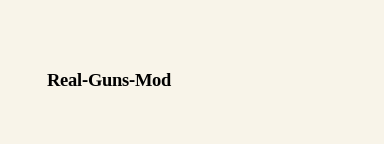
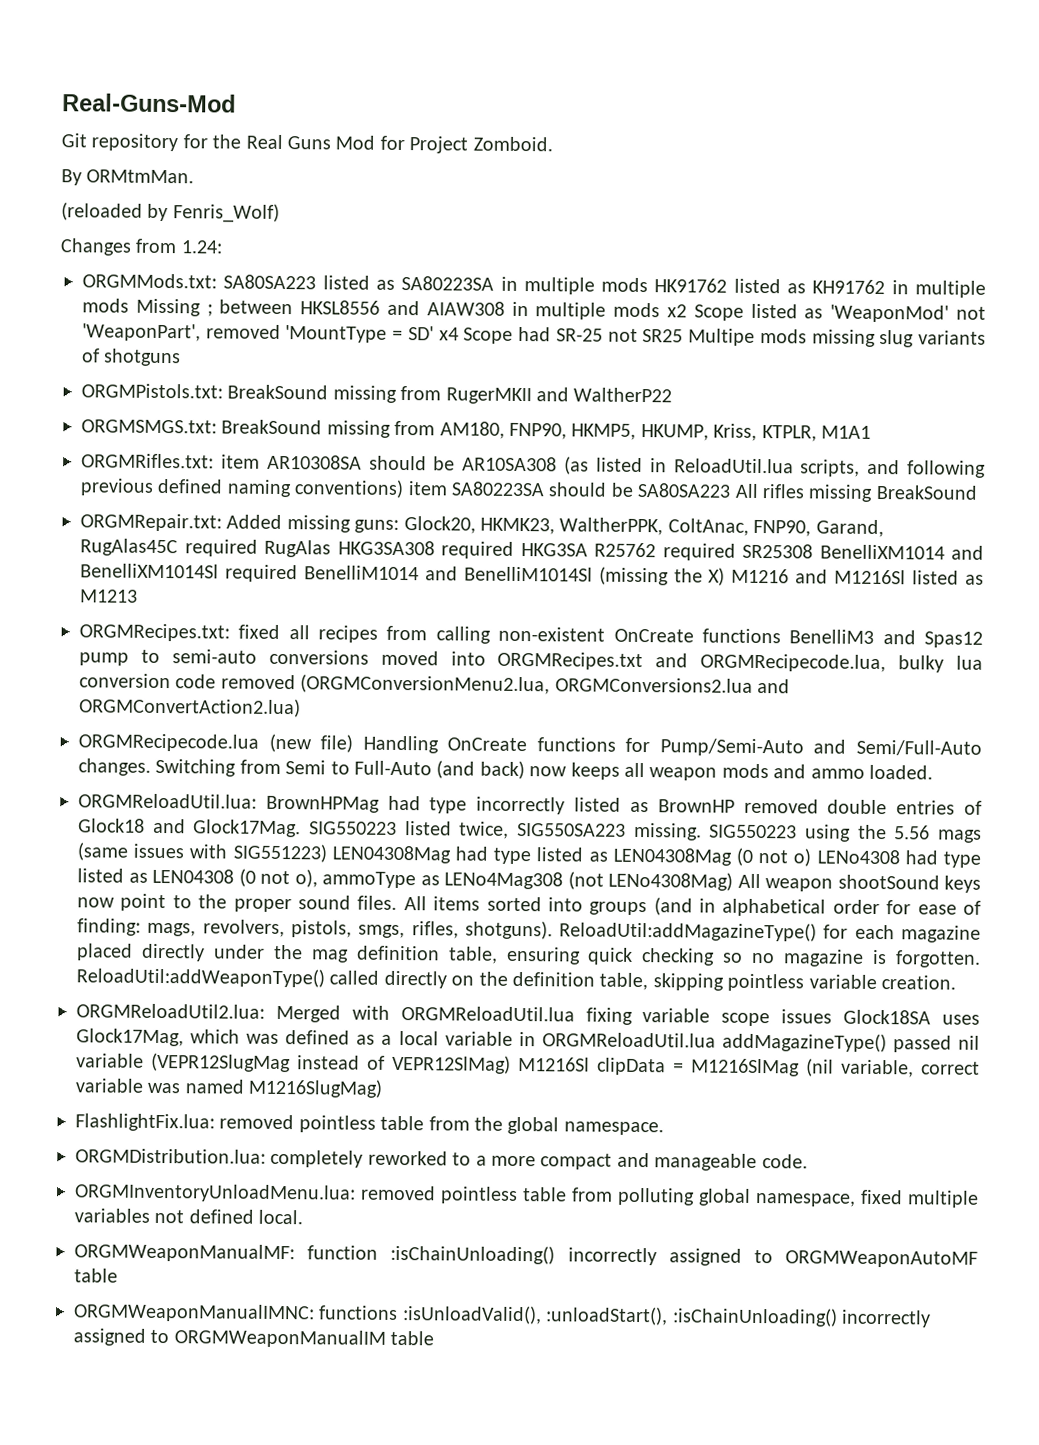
(172, 79) none -> [61,133,553,154] [61,169,195,186] [61,202,280,223] [60,238,223,256] [82,273,986,298] [82,298,986,323] [82,323,987,348] [82,348,182,367] [81,383,673,405] [81,419,871,442] [81,453,987,478] [80,478,977,502] [80,513,884,538] [80,538,984,561] [80,563,984,586] [79,589,138,603] [79,623,984,648] [79,649,983,673] [79,673,790,695] [79,697,301,718] [78,733,982,757] [78,758,933,781] [78,793,983,815] [78,818,982,843] [77,842,982,868] [77,868,981,893] [77,893,982,917] [77,918,981,943] [76,943,982,968] [76,967,956,992] [76,1003,981,1027] [76,1028,980,1053] [76,1052,980,1078] [75,1078,384,1098] [75,1113,664,1136] [75,1148,808,1172] [74,1183,979,1208] [74,1208,304,1225] [74,1243,978,1268] [74,1268,118,1283] [73,1303,931,1328] [73,1328,435,1348] // Git repository for the Real Guns Mod for Project Zomboid. // By ORMtmMan. // (reloaded by Fenris_Wolf) // Changes from 1.24: // ORGMMods.txt: SA80SA223 listed as SA80223SA in multiple mods HK91762 listed as KH91762 in multiple mods Missing ; between HKSL8556 and AIAW308 in multiple mods x2 Scope listed as 'WeaponMod' not 'WeaponPart', removed 'MountType = SD' x4 Scope had SR-25 not SR25 Multipe mods missing slug variants of shotguns // ORGMPistols.txt: BreakSound missing from RugerMKII and WaltherP22 // ORGMSMGS.txt: BreakSound missing from AM180, FNP90, HKMP5, HKUMP, Kriss, KTPLR, M1A1 // ORGMRifles.txt: item AR10308SA should be AR10SA308 (as listed in ReloadUtil.lua scripts, and following previous defined naming conventions) item SA80223SA should be SA80SA223 All rifles missing BreakSound // ORGMRepair.txt: Added missing guns: Glock20, HKMK23, WaltherPPK, ColtAnac, FNP90, Garand, RugAlas45C required RugAlas HKG3SA308 required HKG3SA R25762 required SR25308 BenelliXM1014 and BenelliXM1014Sl required BenelliM1014 and BenelliM1014Sl (missing the X) M1216 and M1216Sl listed as M1213 // ORGMRecipes.txt: fixed all recipes from calling non-existent OnCreate functions BenelliM3 and Spas12 pump to semi-auto conversions moved into ORGMRecipes.txt and ORGMRecipecode.lua, bulky lua conversion code removed (ORGMConversionMenu2.lua, ORGMConversions2.lua and ORGMConvertAction2.lua) // ORGMRecipecode.lua (new file) Handling OnCreate functions for Pump/Semi-Auto and Semi/Full-Auto changes. Switching from Semi to Full-Auto (and back) now keeps all weapon mods and ammo loaded. // ORGMReloadUtil.lua: BrownHPMag had type incorrectly listed as BrownHP removed double entries of Glock18 and Glock17Mag. SIG550223 listed twice, SIG550SA223 missing. SIG550223 using the 5.56 mags (same issues with SIG551223) LEN04308Mag had type listed as LEN04308Mag (0 not o) LENo4308 had type listed as LEN04308 (0 not o), ammoType as LENo4Mag308 (not LENo4308Mag) All weapon shootSound keys now point to the proper sound files. All items sorted into groups (and in alphabetical order for ease of finding: mags, revolvers, pistols, smgs, rifles, shotguns). ReloadUtil:addMagazineType() for each magazine placed directly under the mag definition table, ensuring quick checking so no magazine is forgotten. ReloadUtil:addWeaponType() called directly on the definition table, skipping pointless variable creation. // ORGMReloadUtil2.lua: Merged with ORGMReloadUtil.lua fixing variable scope issues Glock18SA uses Glock17Mag, which was defined as a local variable in ORGMReloadUtil.lua addMagazineType() passed nil variable (VEPR12SlugMag instead of VEPR12SlMag) M1216Sl clipData = M1216SlMag (nil variable, correct variable was named M1216SlugMag) // FlashlightFix.lua: removed pointless table from the global namespace. // ORGMDistribution.lua: completely reworked to a more compact and manageable code. // ORGMInventoryUnloadMenu.lua: removed pointless table from polluting global namespace, fixed multiple variables not defined local. // ORGMWeaponManualMF: function :isChainUnloading() incorrectly assigned to ORGMWeaponAutoMF table // ORGMWeaponManualIMNC: functions :isUnloadValid(), :unloadStart(), :isChainUnloading() incorrectly assigned to ORGMWeaponManualIM table

